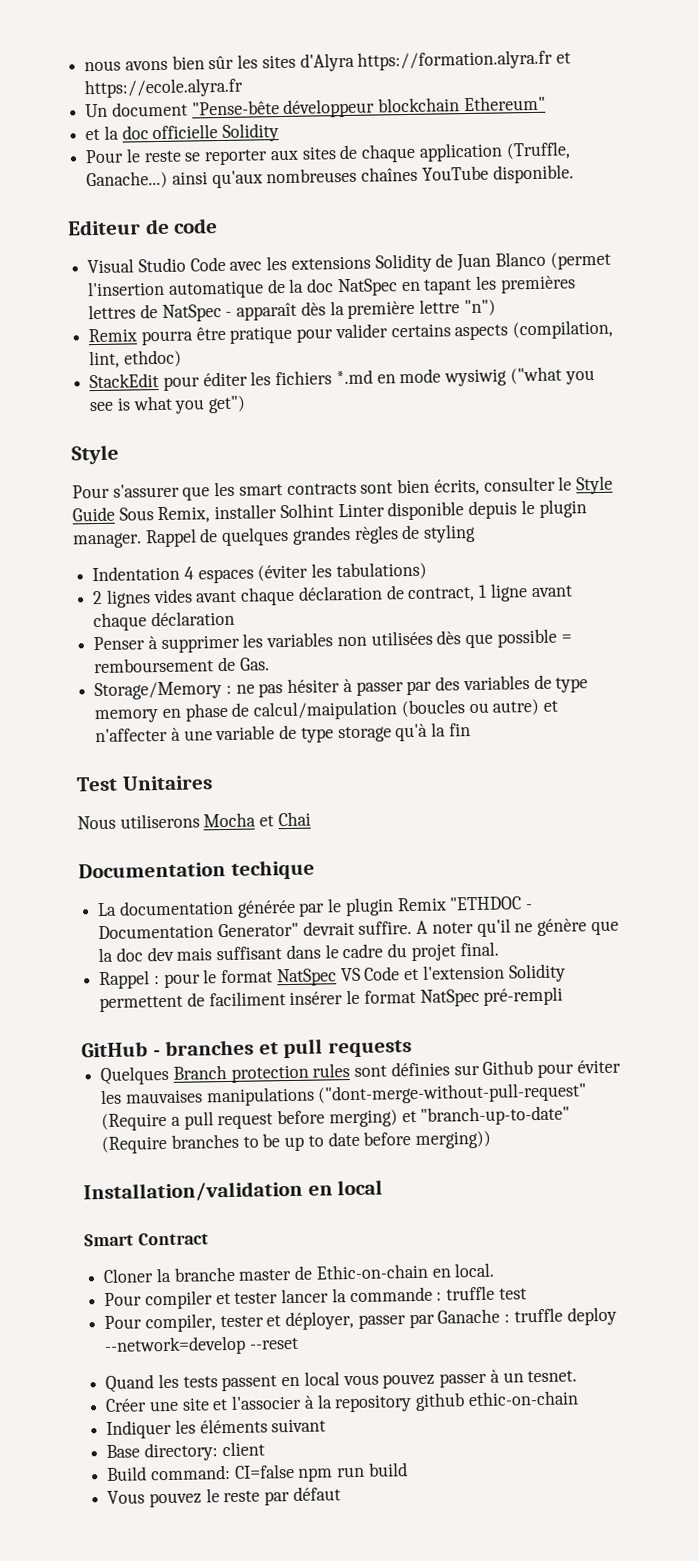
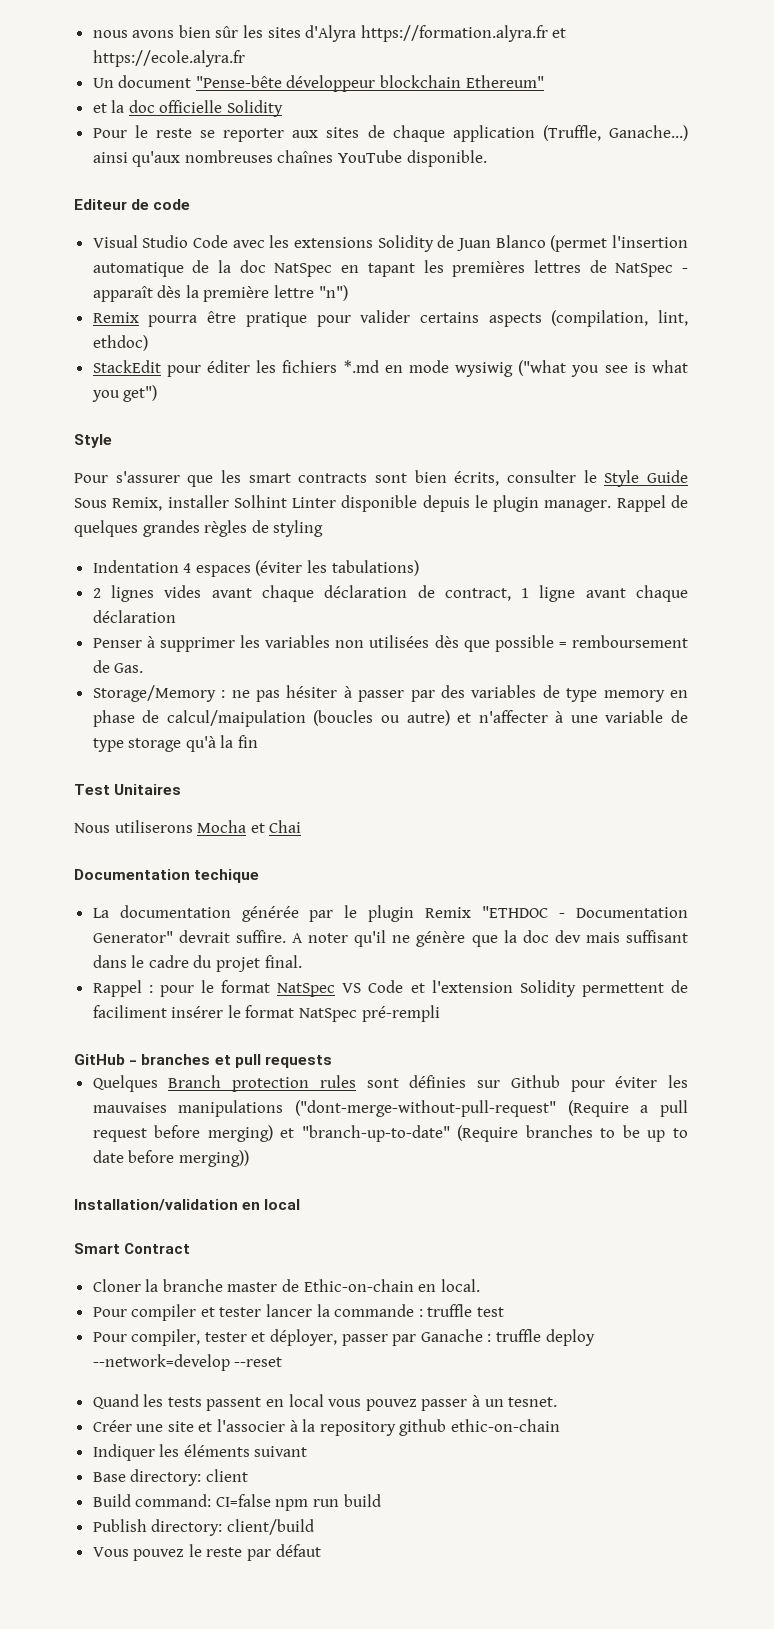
(408, 1469) none -> [92,1519,314,1536] // Publish directory: client/build

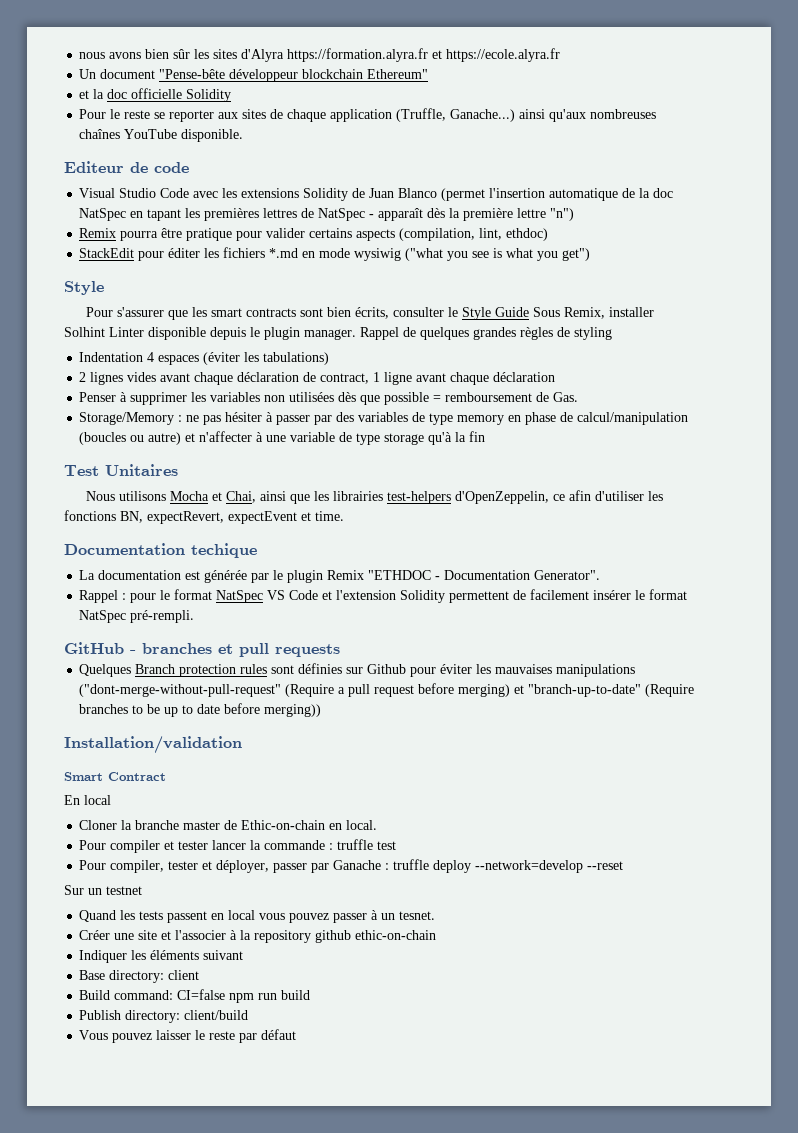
[166,710,306,727] calcul/maipulation -> [577,412,689,425] calcul/manipulation
[114,820,193,833] utiliserons -> [119,491,167,501] utilisons
[269,820,302,833] Chai -> [226,490,664,504] [64,510,344,524] Chai, ainsi que les librairies test-helpers d'OpenZeppelin, ce afin d'utiliser les fonctions BN, expectRevert, expectEvent et time.
(231, 911) none -> [185,571,201,580] est
[92,930,688,947] [92,955,302,972] Generator" devrait suffire. A noter qu'il ne génère que la doc dev mais suffisant dans le cadre du projet final. -> [534,570,601,580] Generator".
[92,1005,167,1018] faciliment -> [530,589,590,600] facilement
[361,1005,440,1022] pré-rempli -> [130,610,195,623] pré-rempli.
[242,1199,301,1210] en local -> (242, 745) none
(191, 1248) none -> [64,795,111,805] // En local
(283, 1362) none -> [64,885,142,895] // Sur un testnet
(185, 1555) none -> [156,1030,192,1040] laisser

